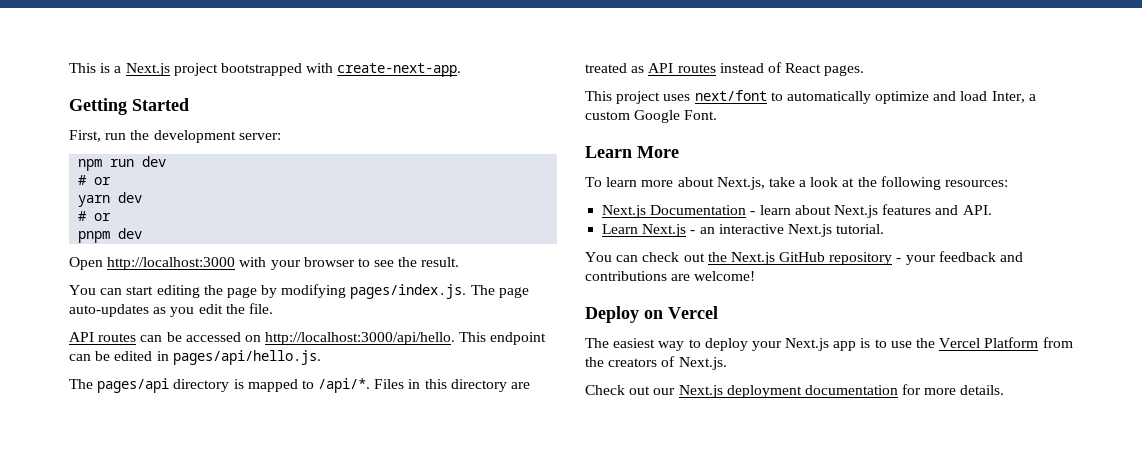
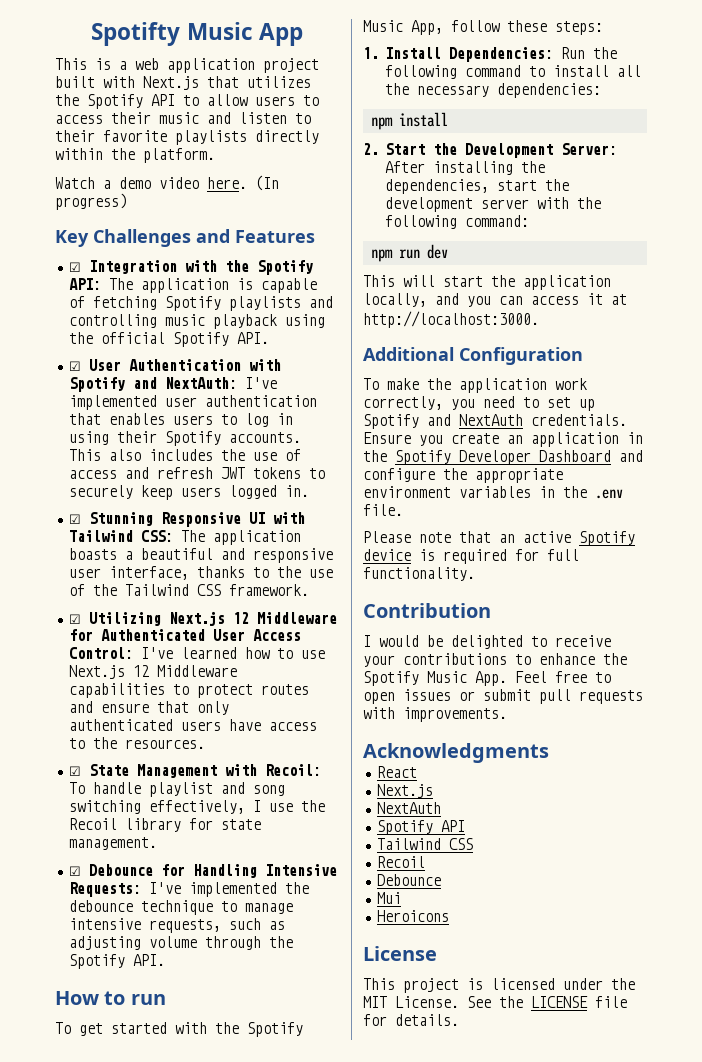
[69,63,462,77] [69,98,189,115] [69,130,281,143] [78,156,167,171] [78,175,112,185] [78,192,143,207] [78,211,112,221] [78,228,143,243] [69,257,460,270] [69,284,529,299] [69,303,273,317] [69,332,547,345] [69,350,321,365] [69,378,531,393] [585,62,865,76] [585,90,1036,104] [585,110,718,123] [585,146,679,158] [585,176,1009,190] [602,204,992,218] [602,224,885,237] [585,251,1024,265] [585,271,756,281] [585,306,718,323] [585,337,1073,351] [585,356,727,370] [585,384,957,398] This is a Next.js project bootstrapped with create-next-app. // Getting Started // First, run the development server: // npm run dev // # or // yarn dev // # or // pnpm dev // Open http://localhost:3000 with your browser to see the result. // You can start editing the page by modifying pages/index.js. The page auto-updates as you edit the file. // API routes can be accessed on http://localhost:3000/api/hello. This endpoint can be edited in pages/api/hello.js. // The pages/api directory is mapped to /api/*. Files in this directory are treated as API routes instead of React pages. // This project uses next/font to automatically optimize and load Inter, a custom Google Font. // Learn More // To learn more about Next.js, take a look at the following resources: // Next.js Documentation - learn about Next.js features and API. // Learn Next.js - an interactive Next.js tutorial. // You can check out the Next.js GitHub repository - your feedback and contributions are welcome! // Deploy on Vercel // The easiest way to deploy your Next.js app is to use the Vercel Platform from the creators of Next.js. // Check out our Next.js deployment documentation for more -> [91,22,303,46] [55,58,319,73] [55,76,311,90] [55,94,319,109] [55,112,311,124] [55,130,319,145] [55,148,215,163] [55,175,279,191] [55,193,127,210] [55,229,315,247] [68,260,313,275] [68,278,317,293] [68,296,333,311] [68,314,325,329] [68,332,269,347] [68,359,281,371] [68,377,277,392] [68,395,317,410] [68,413,293,427] [68,431,301,446] [68,449,301,461] [68,467,325,479] [68,485,309,500] [68,512,305,527] [68,530,301,545] [68,548,333,563] [68,566,333,580] [68,584,309,596] [68,611,337,626] [68,629,301,641] [68,647,325,659] [68,665,237,679] [68,683,309,698] [68,701,229,715] [68,719,317,731] [68,737,205,749] [68,764,321,778] [68,782,285,797] [68,800,325,814] [68,818,261,832] [68,837,157,850] [68,864,337,878] [68,882,309,897] [68,900,293,915] [68,918,285,933] [68,936,293,950] [68,954,165,969] [55,991,166,1005] [55,1022,303,1037] [363,20,603,35] [363,47,618,62] [385,65,642,79] [385,83,602,98] [370,112,448,130] [363,143,618,158] [385,161,546,175] [385,179,570,194] [385,197,602,212] [385,215,530,229] [370,244,448,262] [363,275,611,290] [363,293,627,307] [363,311,539,328] [363,347,583,365] [363,378,587,393] [363,396,595,411] [363,414,627,429] [363,432,643,447] [363,450,643,465] [363,468,563,483] [363,486,623,499] [363,504,403,516] [363,531,635,546] [363,549,579,564] [363,567,475,581] [363,603,491,618] [363,635,611,649] [363,653,627,667] [363,671,611,686] [363,689,643,704] [363,707,507,722] [363,743,549,763] [376,766,417,778] [376,784,433,798] [376,802,441,814] [376,820,465,835] [376,838,473,850] [376,856,425,868] [376,874,441,886] [376,892,401,904] [376,910,449,922] [363,946,437,961] [363,978,635,993] [363,996,627,1008] [363,1014,387,1026] Spotifty Music App // This is a web application project built with Next.js that utilizes the Spotify API to allow users to access their music and listen to their favorite playlists directly within the platform. // Watch a demo video here. (In progress) // Key Challenges and Features // ☑ Integration with the Spotify API: The application is capable of fetching Spotify playlists and controlling music playback using the official Spotify API. // ☑ User Authentication with Spotify and NextAuth: I've implemented user authentication that enables users to log in using their Spotify accounts. This also includes the use of access and refresh JWT tokens to securely keep users logged in. // ☑ Stunning Responsive UI with Tailwind CSS: The application boasts a beautiful and responsive user interface, thanks to the use of the Tailwind CSS framework. // ☑ Utilizing Next.js 12 Middleware for Authenticated User Access Control: I've learned how to use Next.js 12 Middleware capabilities to protect routes and ensure that only authenticated users have access to the resources. // ☑ State Management with Recoil: To handle playlist and song switching effectively, I use the Recoil library for state management. // ☑ Debounce for Handling Intensive Requests: I've implemented the debounce technique to manage intensive requests, such as adjusting volume through the Spotify API. // How to run // To get started with the Spotify Music App, follow these steps: // 1. Install Dependencies: Run the following command to install all the necessary dependencies: // npm install // 2. Start the Development Server: After installing the dependencies, start the development server with the following command: // npm run dev // This will start the application locally, and you can access it at http://localhost:3000. // Additional Configuration // To make the application work correctly, you need to set up Spotify and NextAuth credentials. Ensure you create an application in the Spotify Developer Dashboard and configure the appropriate environment variables in the .env file. // Please note that an active Spotify device is required for full functionality. // Contribution // I would be delighted to receive your contributions to enhance the Spotify Music App. Feel free to open issues or submit pull requests with improvements. // Acknowledgments // React // Next.js // NextAuth // Spotify API // Tailwind CSS // Recoil // Debounce // Mui // Heroicons // License // This project is licensed under the MIT License. See the LICENSE file for

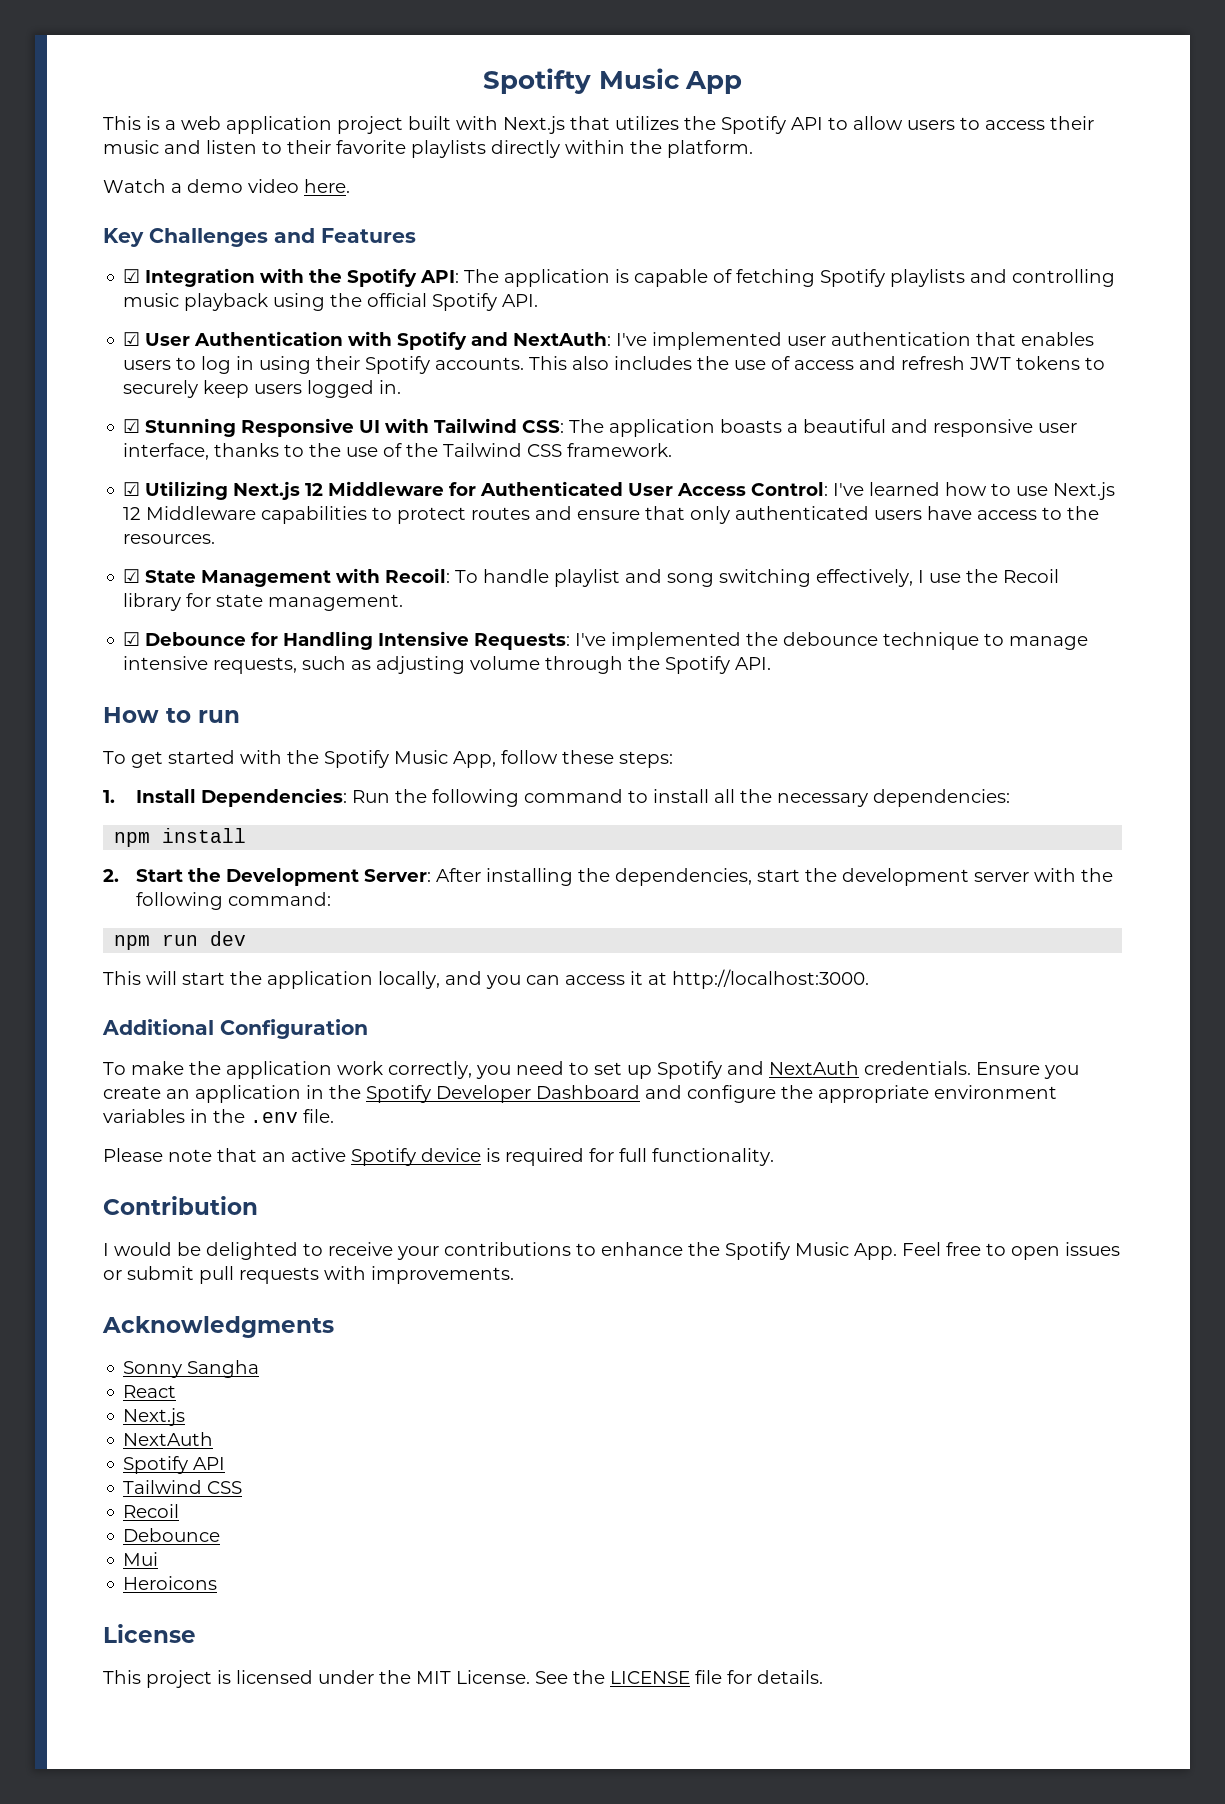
[255,175,279,191] [55,193,127,210] (In progress) -> (350, 186) none
(549, 753) none -> [123,1360,260,1378] // Sonny Sangha

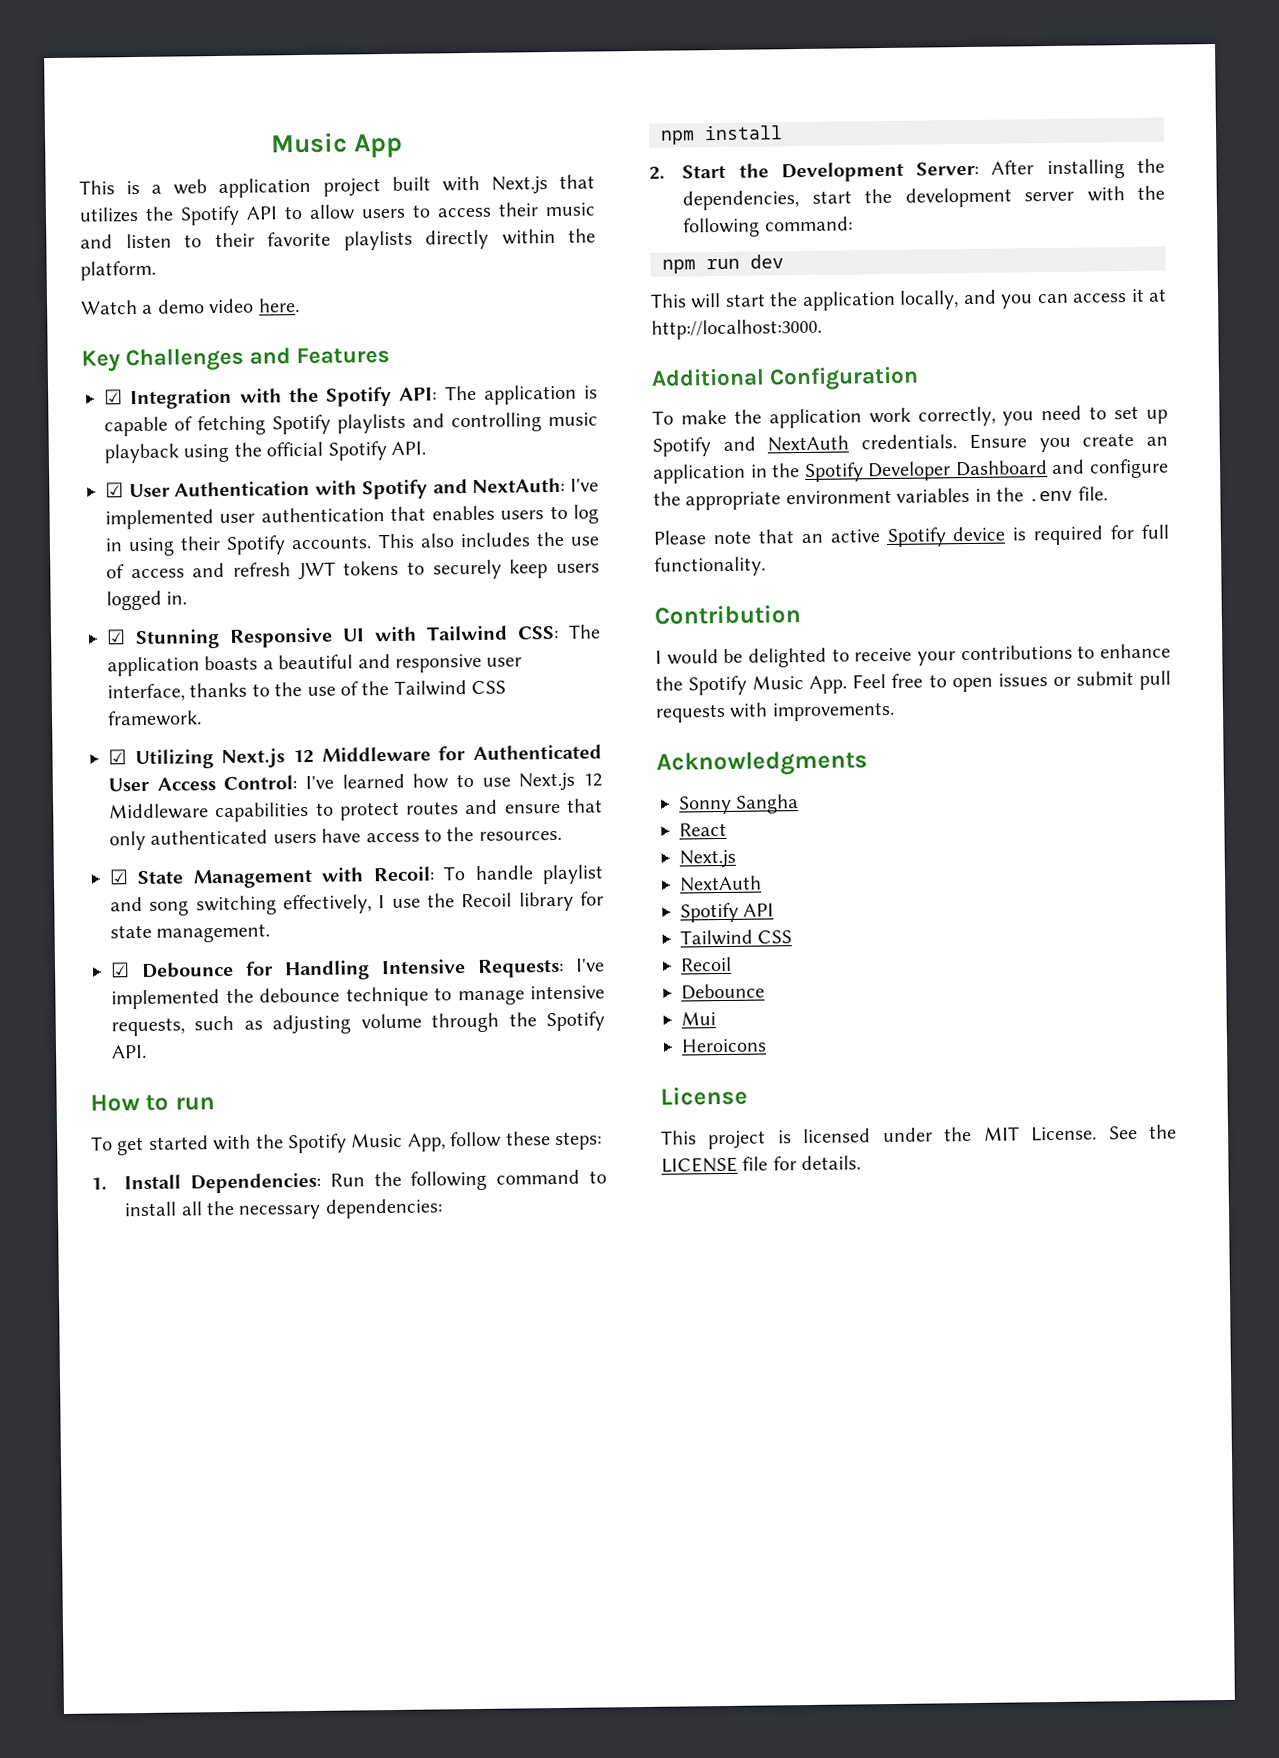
[483,68,592,94] Spotifty -> (269, 143) none

